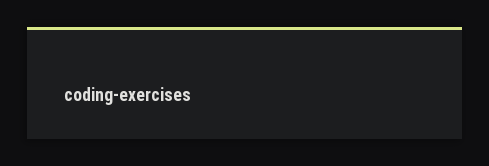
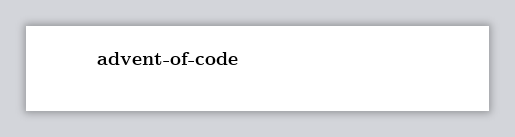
[64,87,191,105] coding-exercises -> [97,52,238,65] advent-of-code

